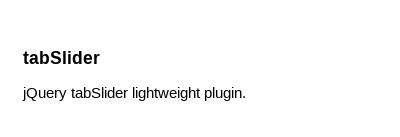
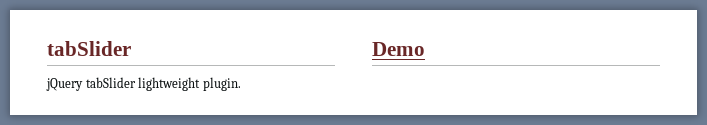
(247, 94) none -> [372,42,425,56] // Demo

